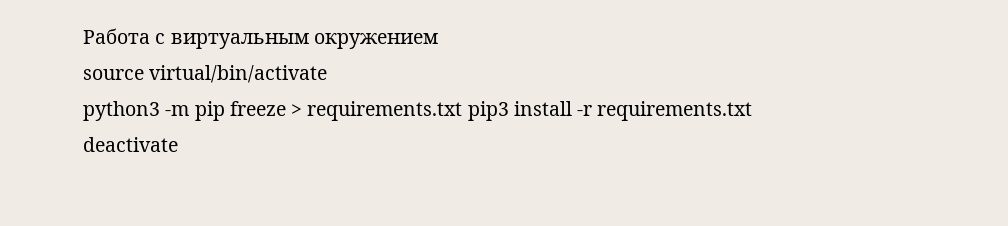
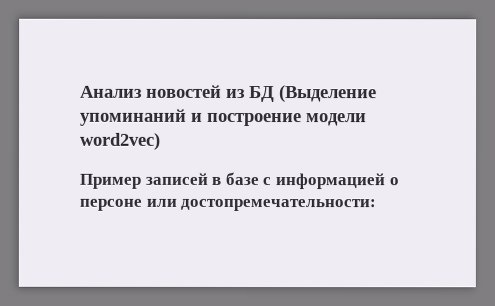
[83,28,438,49] [83,65,328,83] [83,101,753,121] [83,137,178,152] Работа с виртуальным окружением // source virtual/bin/activate // python3 -m pip freeze > requirements.txt pip3 install -r requirements.txt // deactivate -> [80,84,377,103] [80,108,367,127] [80,132,161,150] [79,171,399,190] [79,198,377,212] Анализ новостей из БД (Выделение упоминаний и построение модели word2vec) // Пример записей в базе с информацией о персоне или достопремечательности:

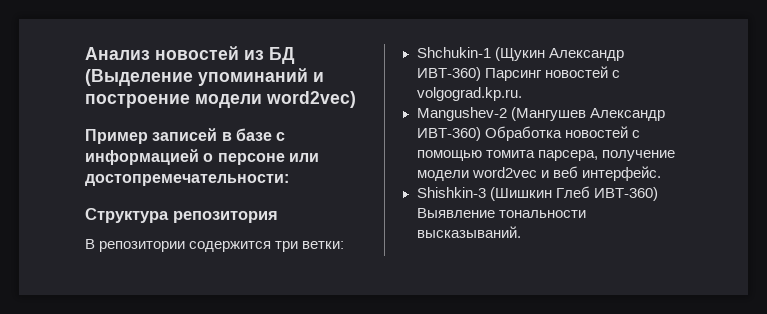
(377, 205) none -> [85,208,278,223] [85,239,345,252] [416,47,624,61] [416,66,620,81] [416,87,522,101] [416,107,665,121] [416,126,640,141] [416,150,675,161] [416,166,661,181] [416,186,658,201] [416,208,586,218] [416,226,521,238] // Структура репозитория // В репозитории содержится три ветки: // Shchukin-1 (Щукин Александр ИВТ-360) Парсинг новостей с volgograd.kp.ru. // Mangushev-2 (Мангушев Александр ИВТ-360) Обработка новостей с помощью томита парсера, получение модели word2vec и веб интерфейс. // Shishkin-3 (Шишкин Глеб ИВТ-360) Выявление тональности высказываний.

